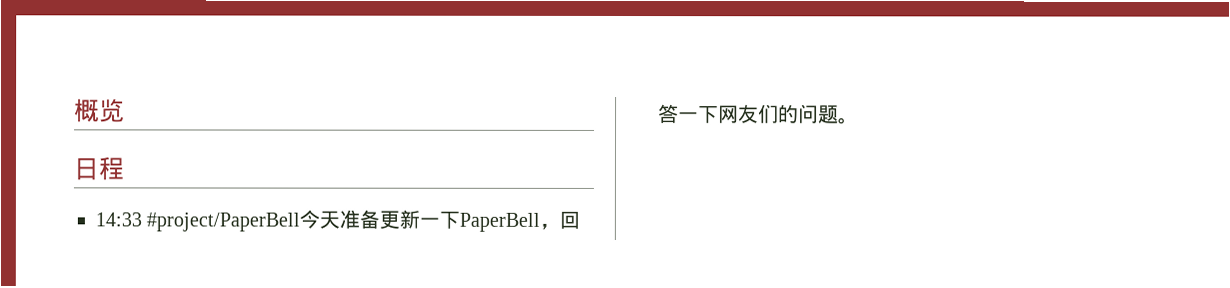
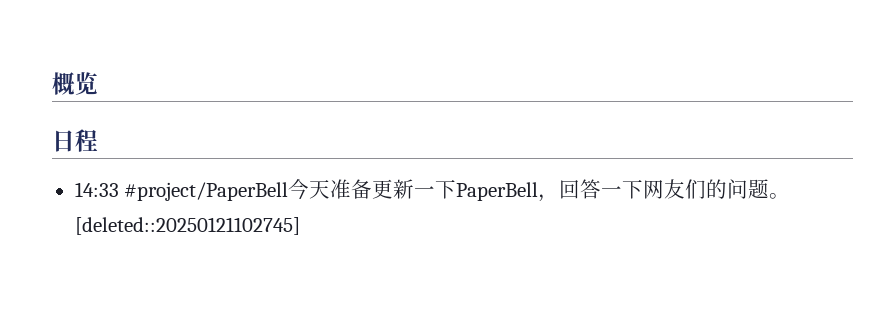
(859, 121) none -> [74,217,300,235] [deleted::20250121102745]

